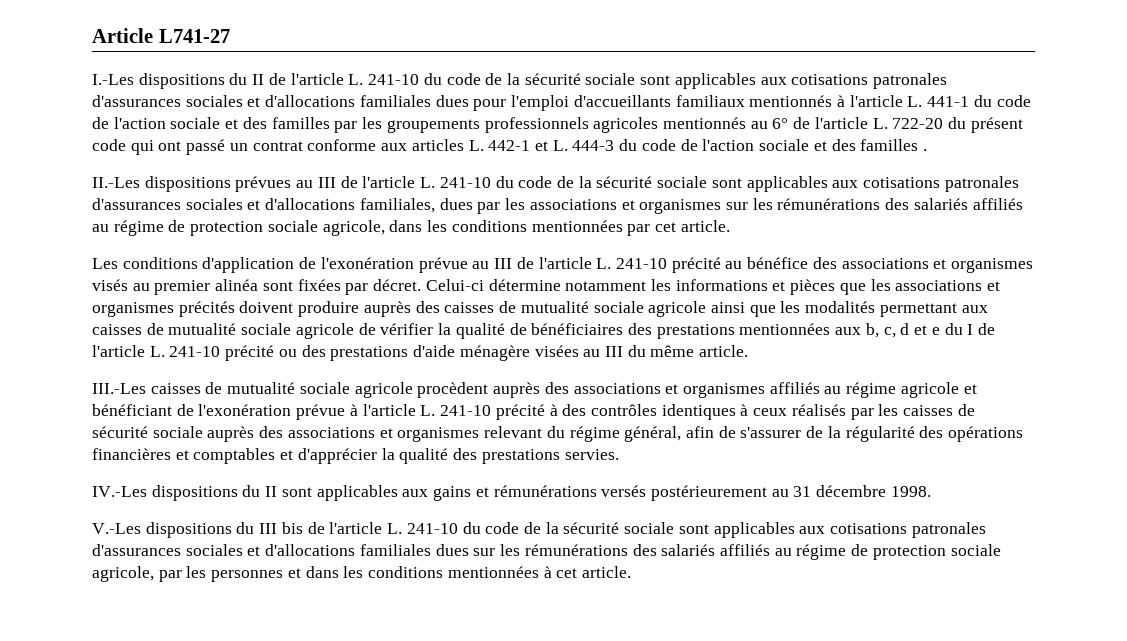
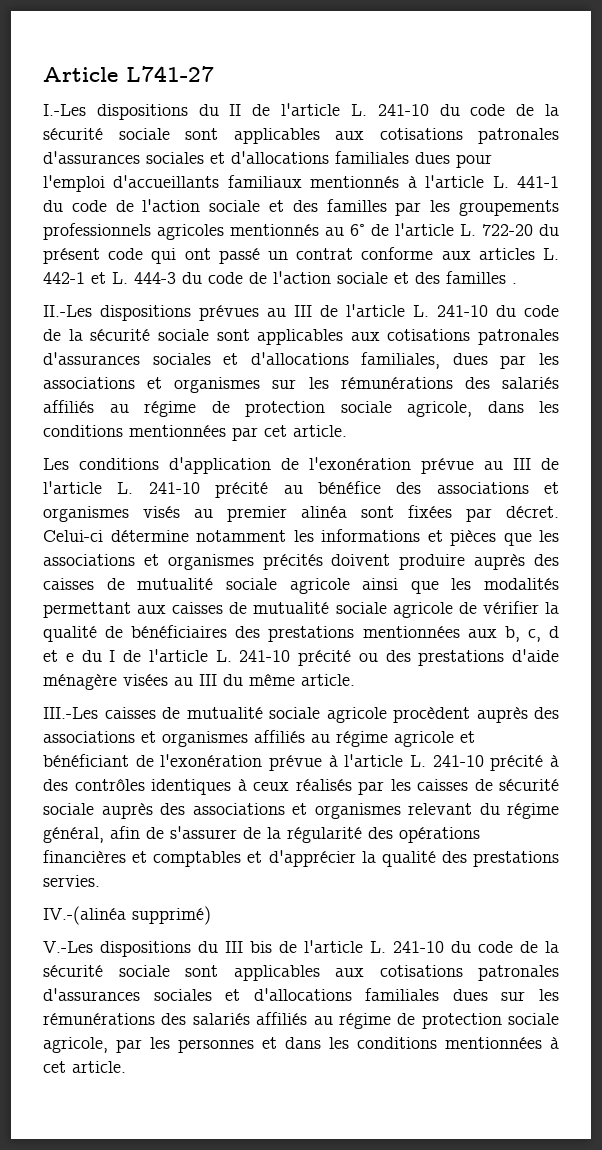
[92,485,931,501] IV.-Les dispositions du II sont applicables aux gains et rémunérations versés postérieurement au 31 décembre 1998. -> [43,906,211,925] IV.-(alinéa supprimé)

